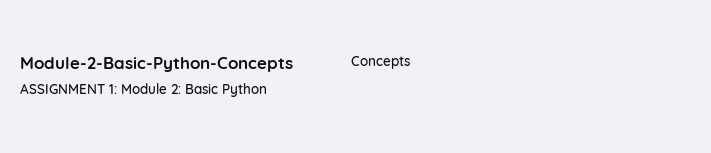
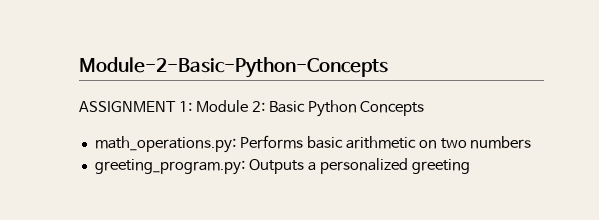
(410, 62) none -> [94,135,532,153] [94,158,470,175] // math_operations.py: Performs basic arithmetic on two numbers // greeting_program.py: Outputs a personalized greeting

